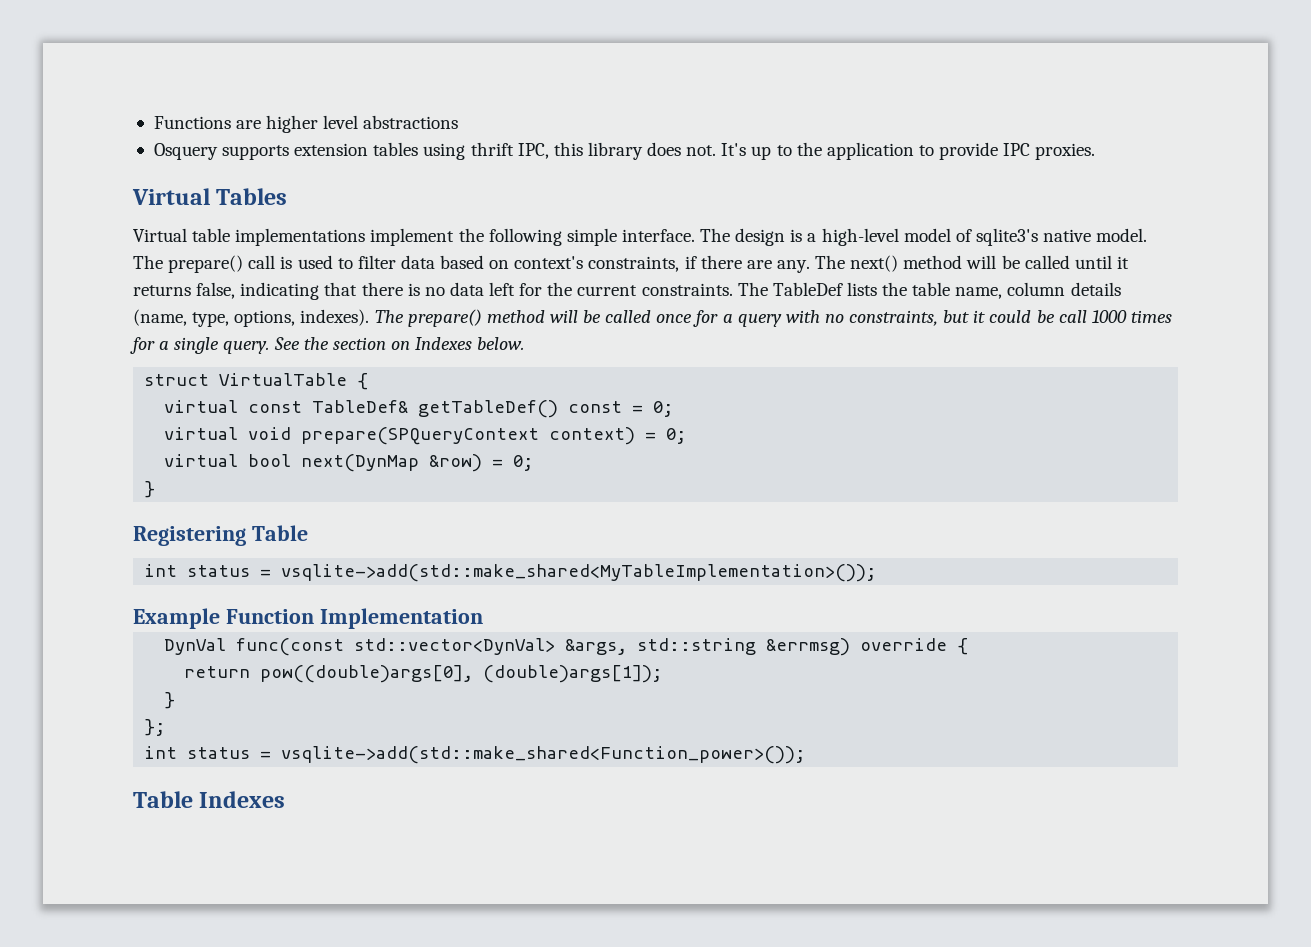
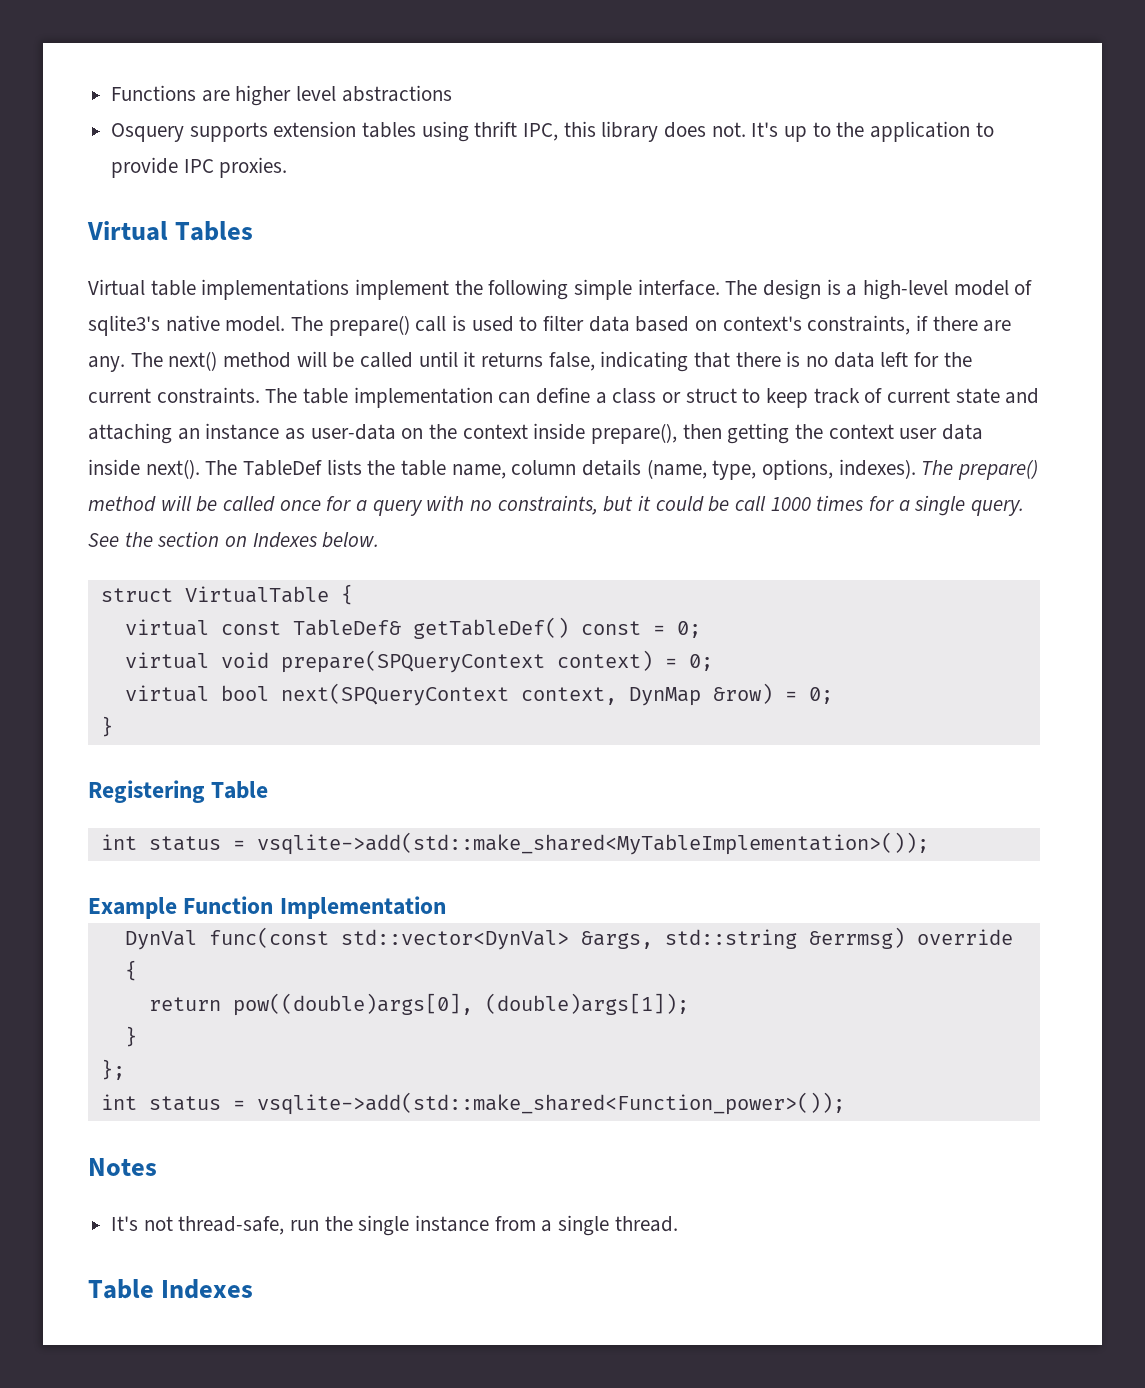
(768, 289) none -> [303,387,1040,408] [88,423,984,444] [88,459,238,479] table implementation can define a class or struct to keep track of current state and attaching an instance as user-data on the context inside prepare(), then getting the context user data inside next(). The
[301,454,420,472] next(DynMap -> [280,683,701,706] next(SPQueryContext context, DynMap
(806, 755) none -> [88,1158,157,1176] [111,1215,678,1236] // Notes // It's not thread-safe, run the single instance from a single thread.

